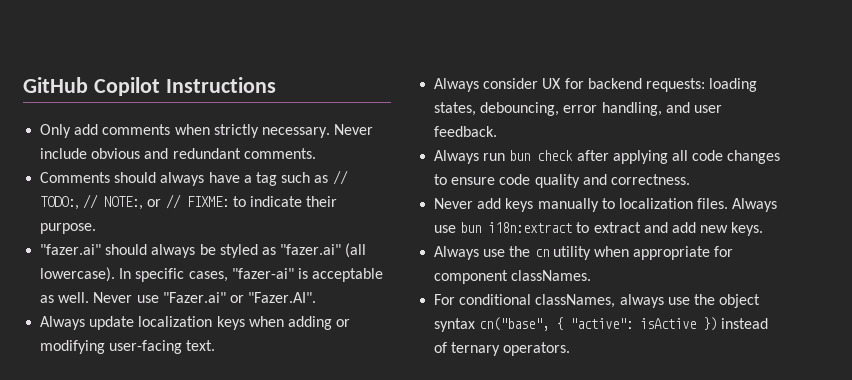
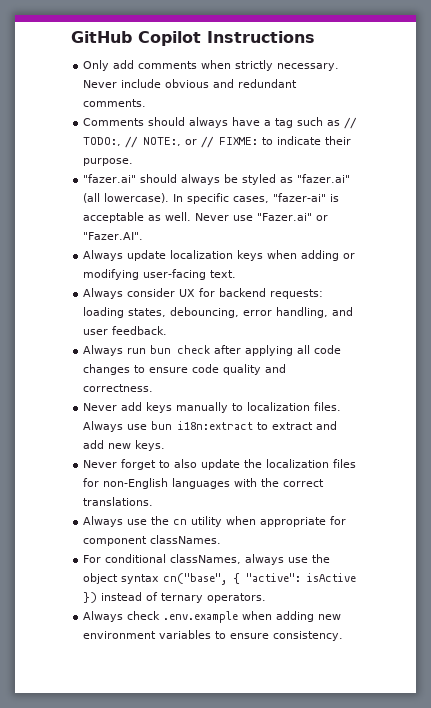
(764, 229) none -> [83,459,357,470] [83,478,325,489] [83,497,154,506] // Never forget to also update the localization files for non-English languages with the correct translations.
(571, 349) none -> [83,611,342,623] [83,630,344,641] // Always check .env.example when adding new environment variables to ensure consistency.

